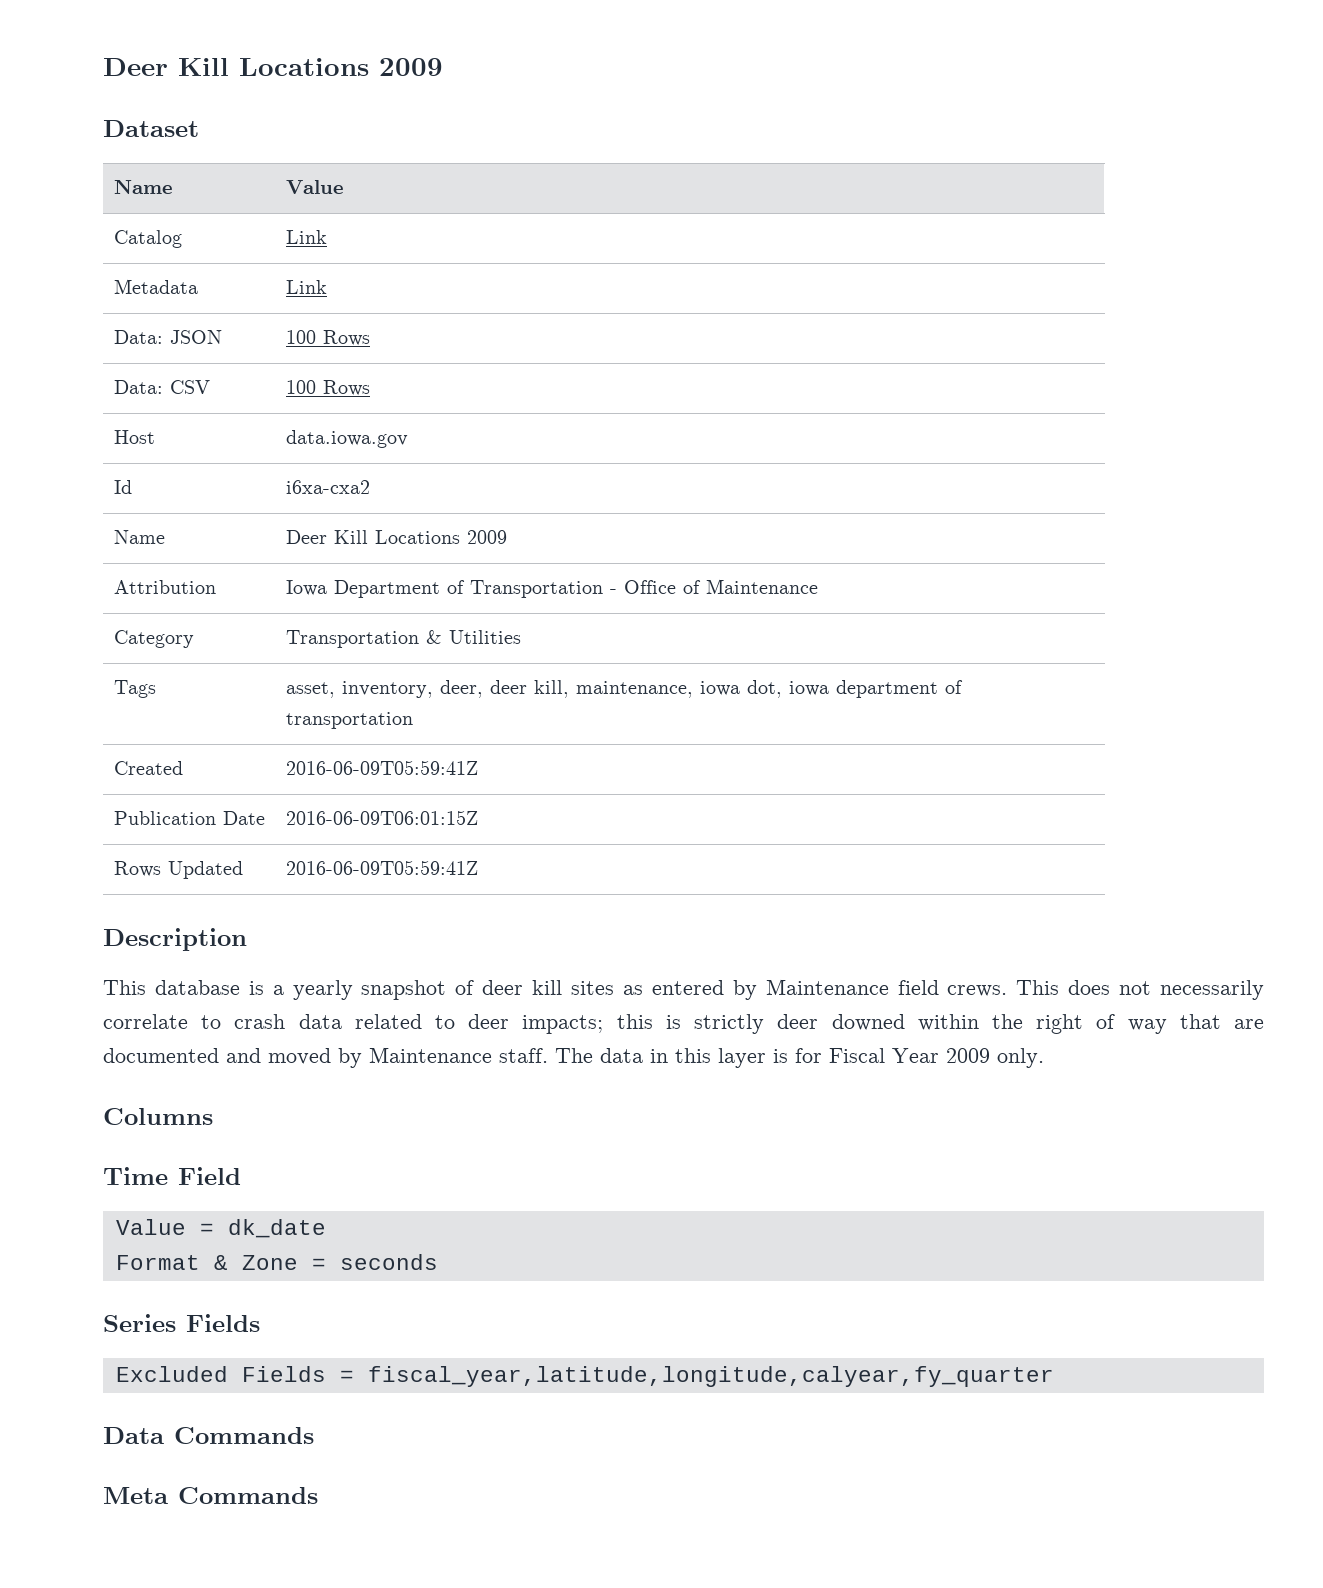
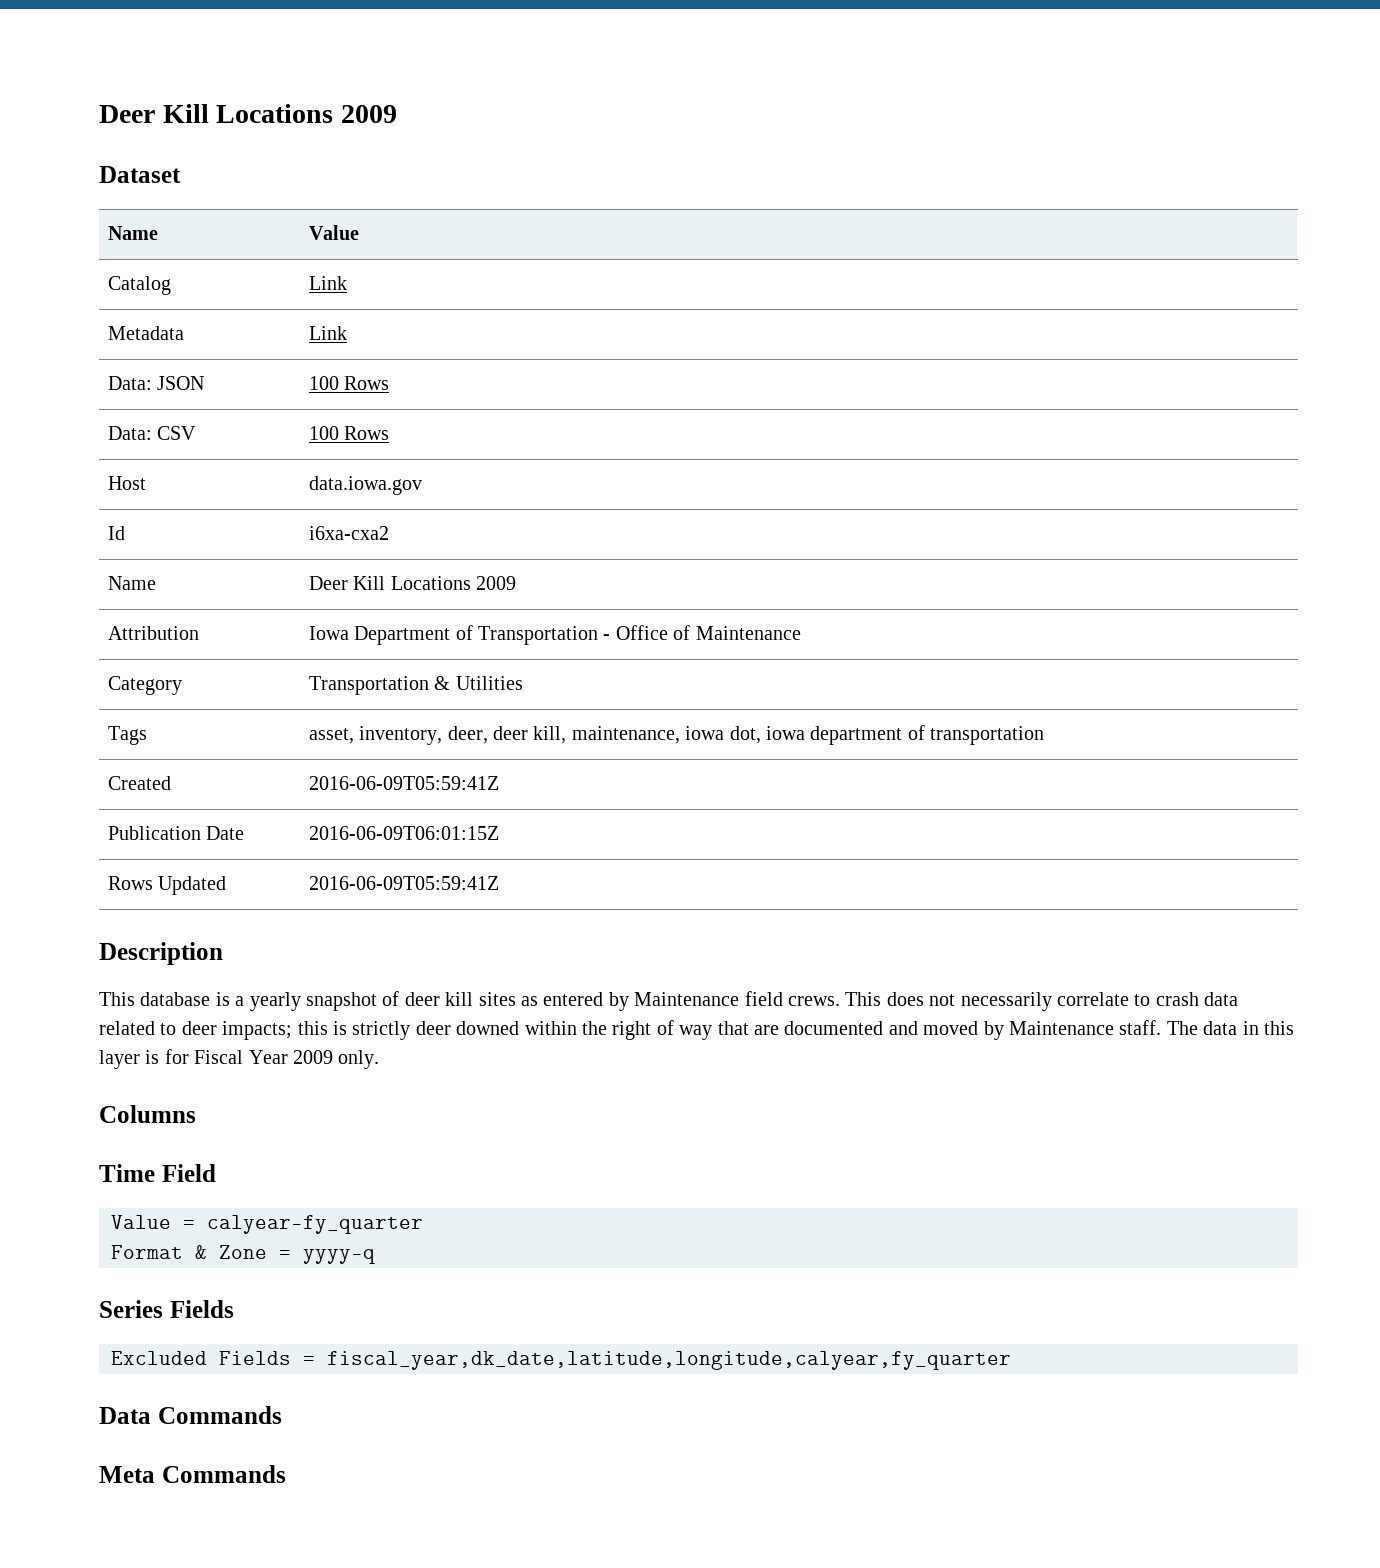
[227,1219,326,1238] dk_date -> [207,1215,423,1234] calyear-fy_quarter
[339,1254,438,1270] seconds -> [303,1249,375,1264] yyyy-q
[367,1366,1054,1387] fiscal_year,latitude,longitude,calyear,fy_quarter -> [327,1351,1011,1370] fiscal_year,dk_date,latitude,longitude,calyear,fy_quarter

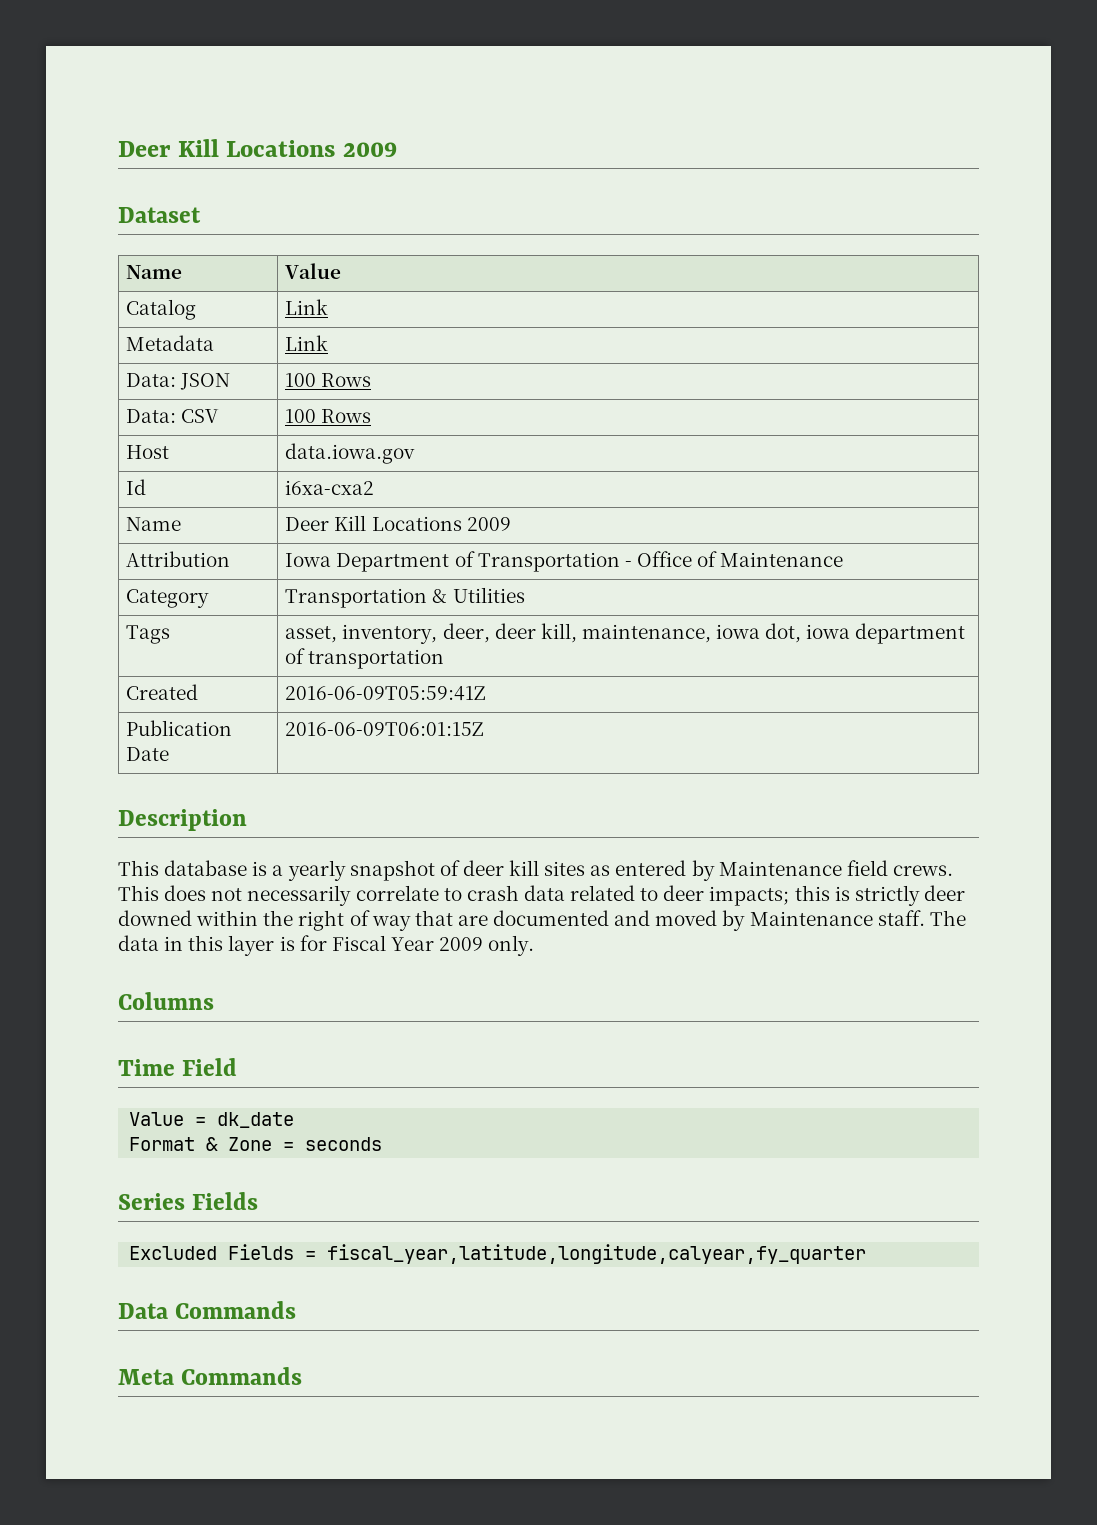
[107,876,227,895] [308,876,499,890] // Rows Updated | 2016-06-09T05:59:41Z -> (485, 729) none
[207,1215,423,1234] calyear-fy_quarter -> [217,1112,295,1128] dk_date
[303,1249,375,1264] yyyy-q -> [305,1137,383,1151] seconds
[327,1351,1011,1370] fiscal_year,dk_date,latitude,longitude,calyear,fy_quarter -> [327,1244,867,1264] fiscal_year,latitude,longitude,calyear,fy_quarter

